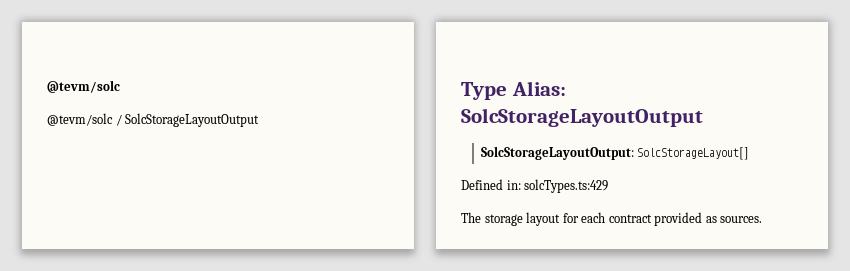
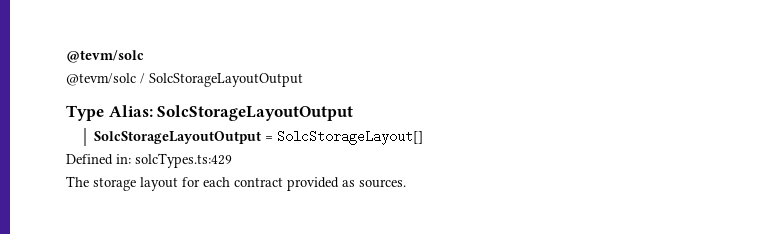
[480,146,634,160] SolcStorageLayoutOutput: -> [94,131,274,144] SolcStorageLayoutOutput =

